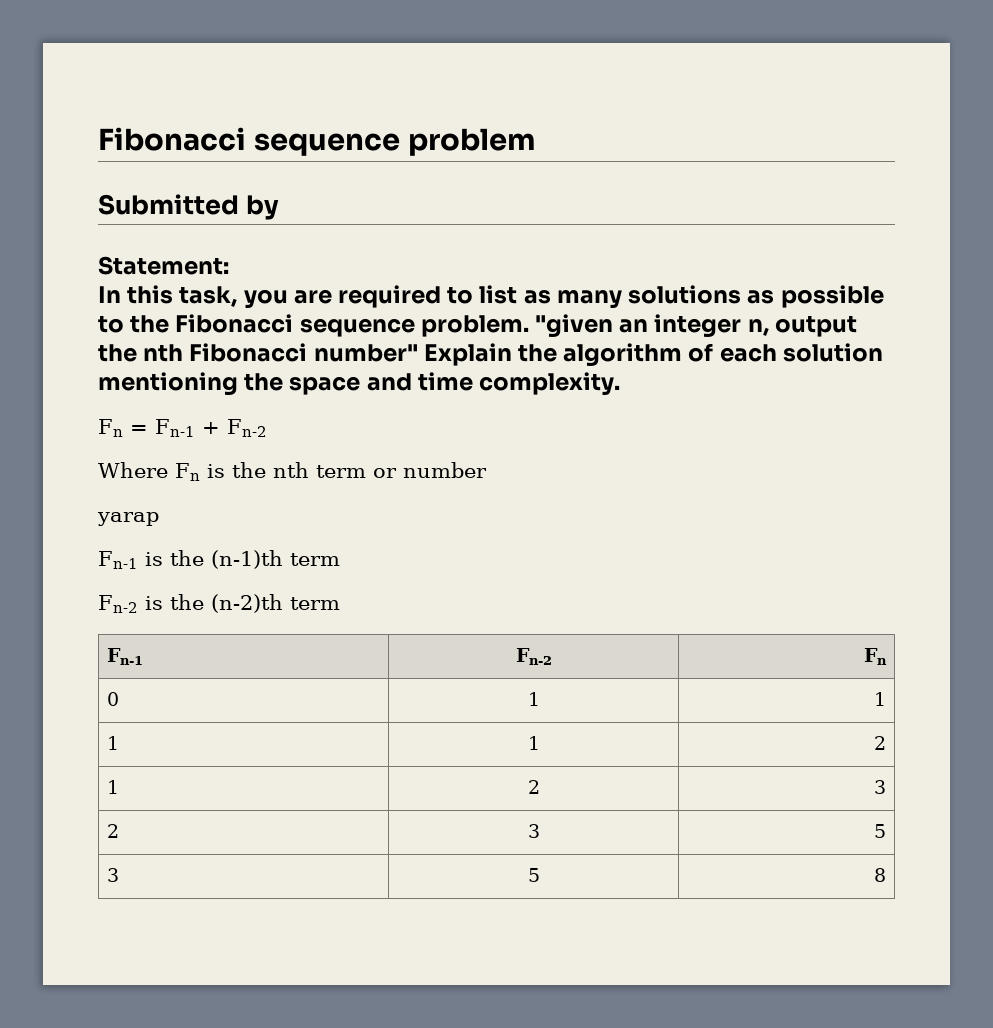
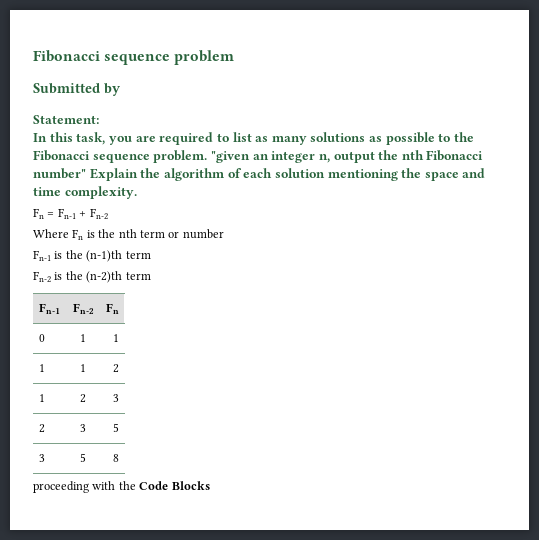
[97,512,159,526] // yarap -> (224, 234) none
(887, 875) none -> [33,481,210,493] // proceeding with the Code Blocks

